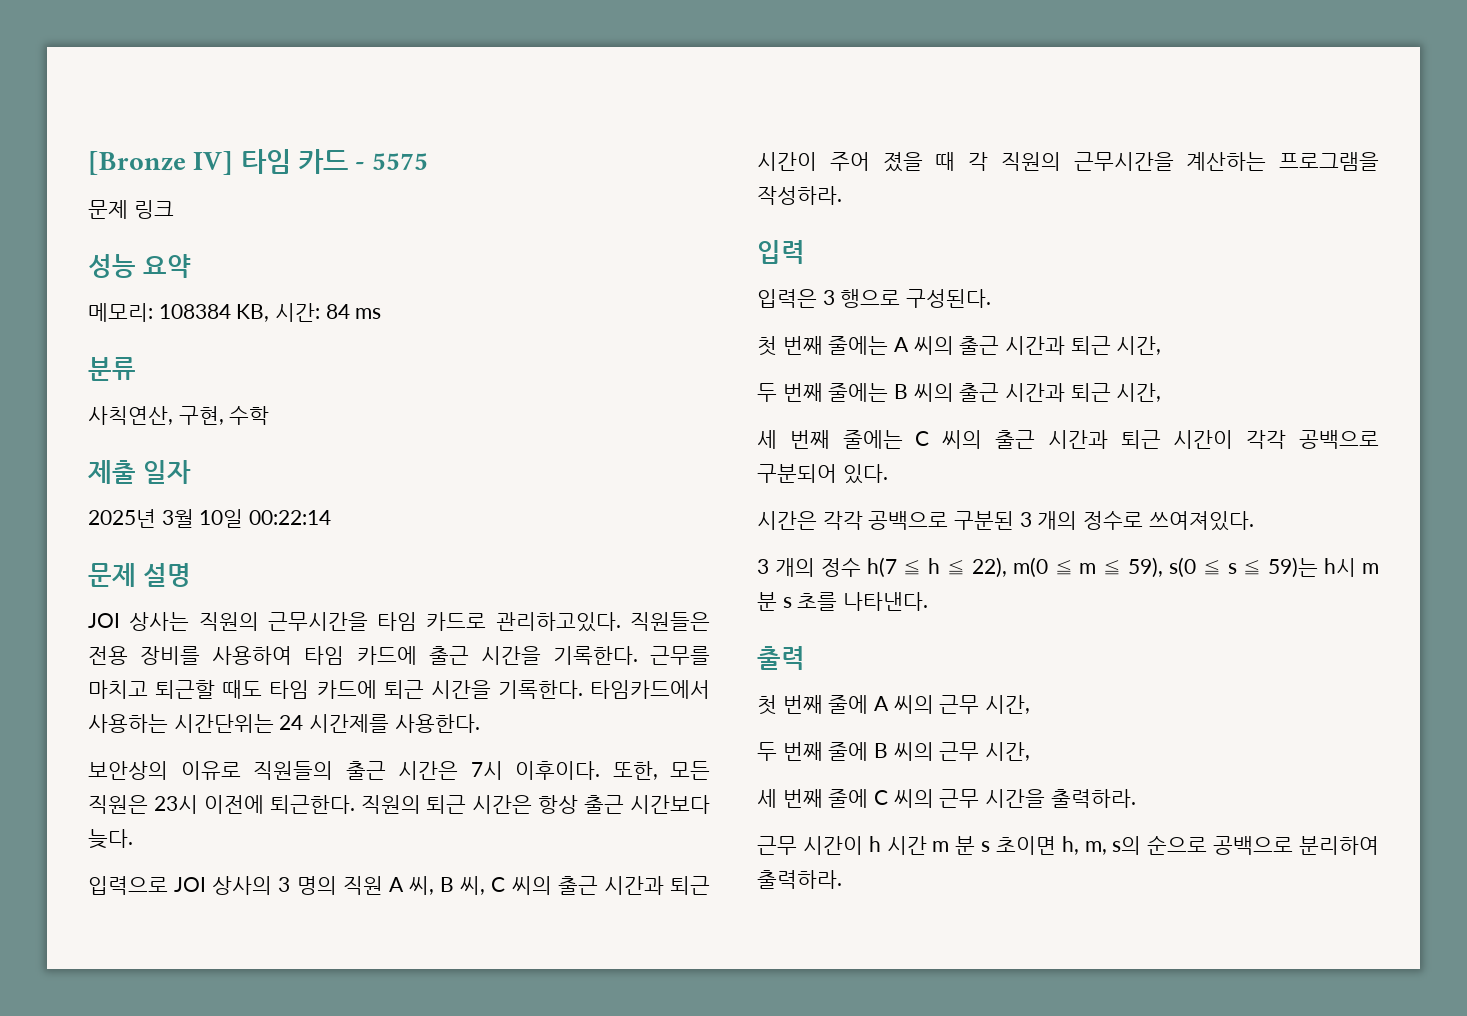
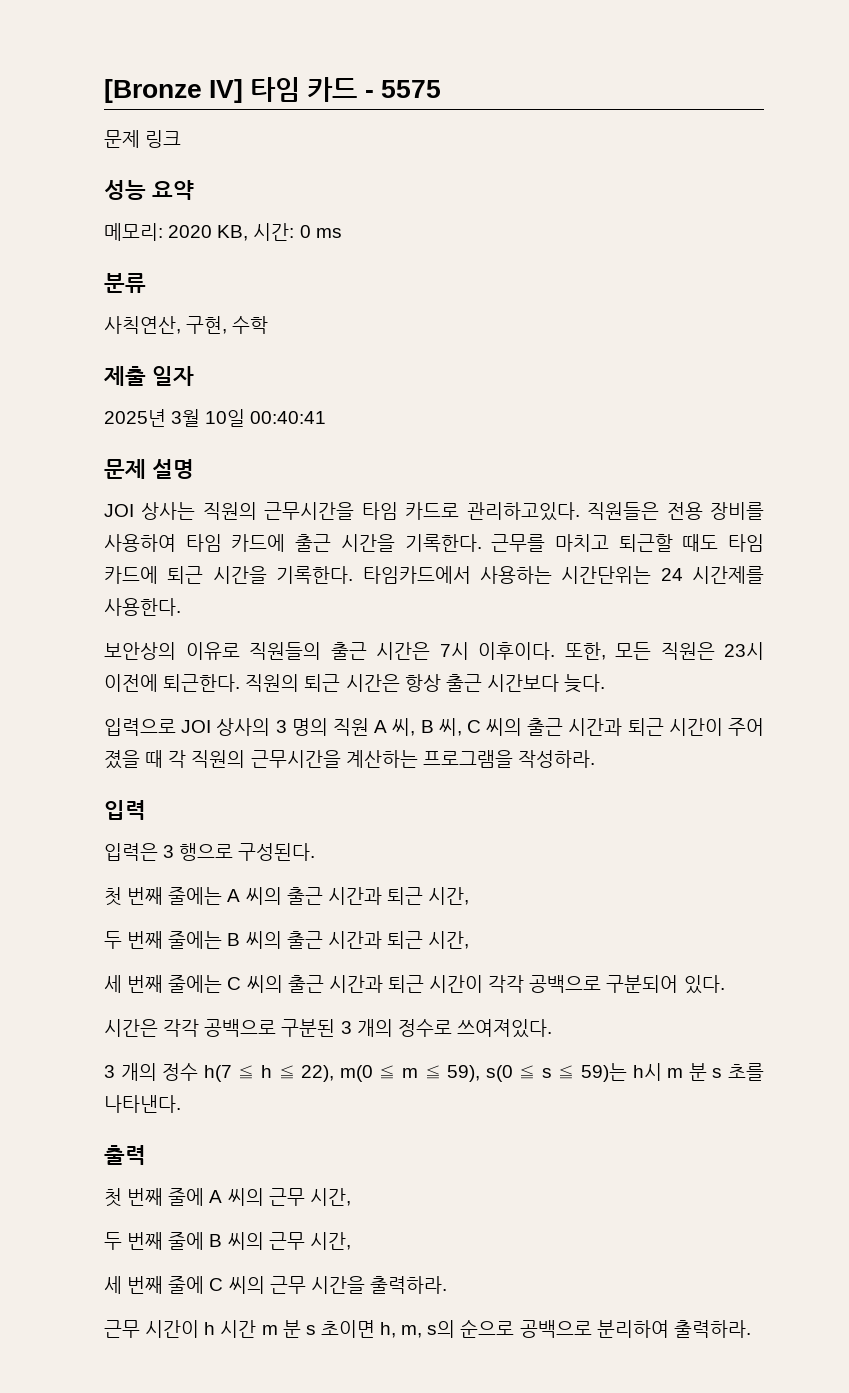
[158,304,231,319] 108384 -> [168,225,213,238] 2020
[325,304,350,319] 84 -> [299,225,311,238] 0
[249,510,332,525] 00:22:14 -> [250,411,327,424] 00:40:41

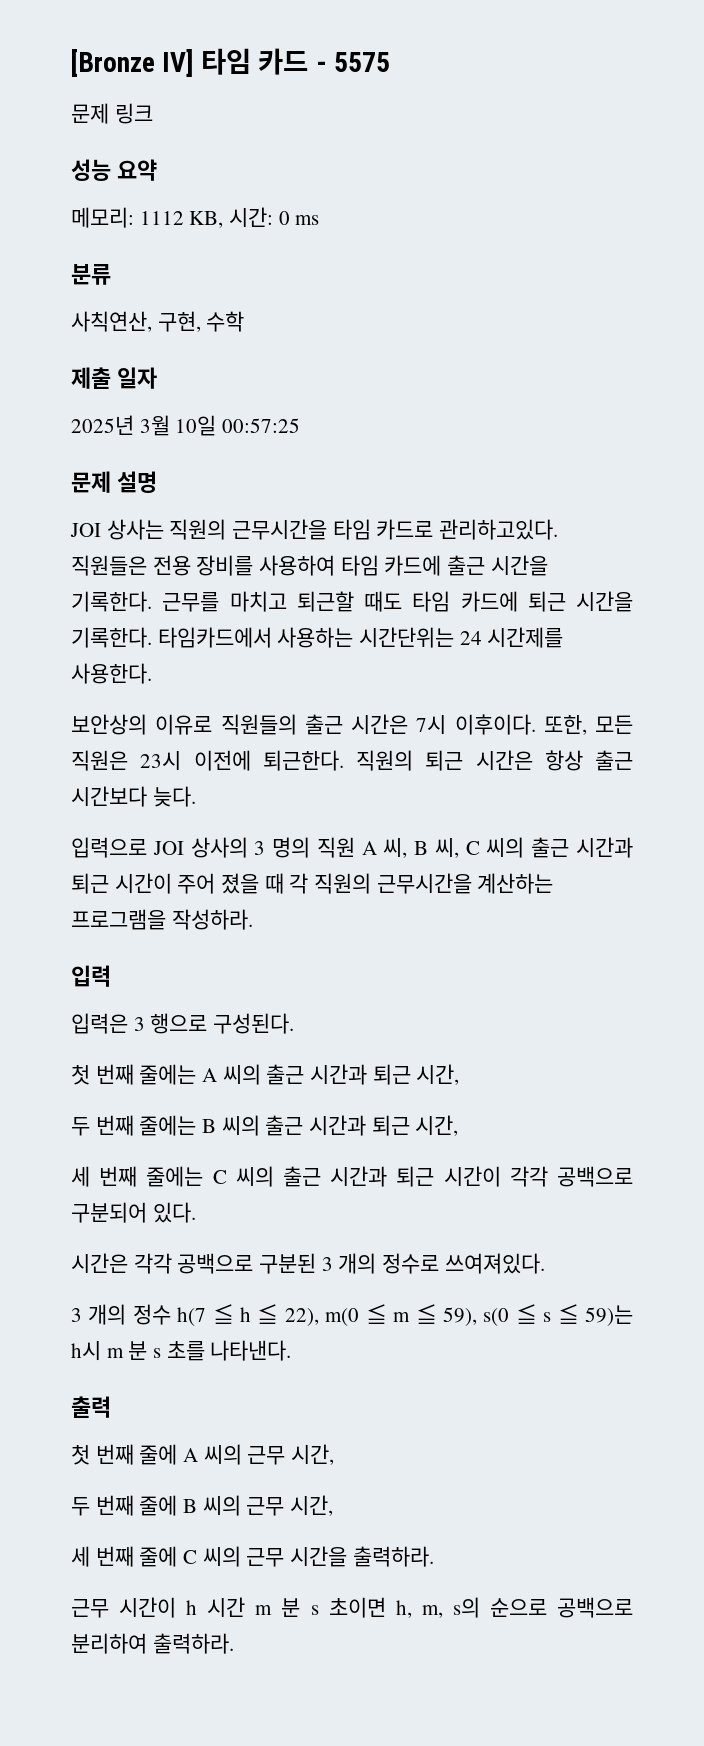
[168,225,213,238] 2020 -> [139,211,184,225] 1112
[250,411,327,424] 00:40:41 -> [222,418,301,433] 00:57:25

